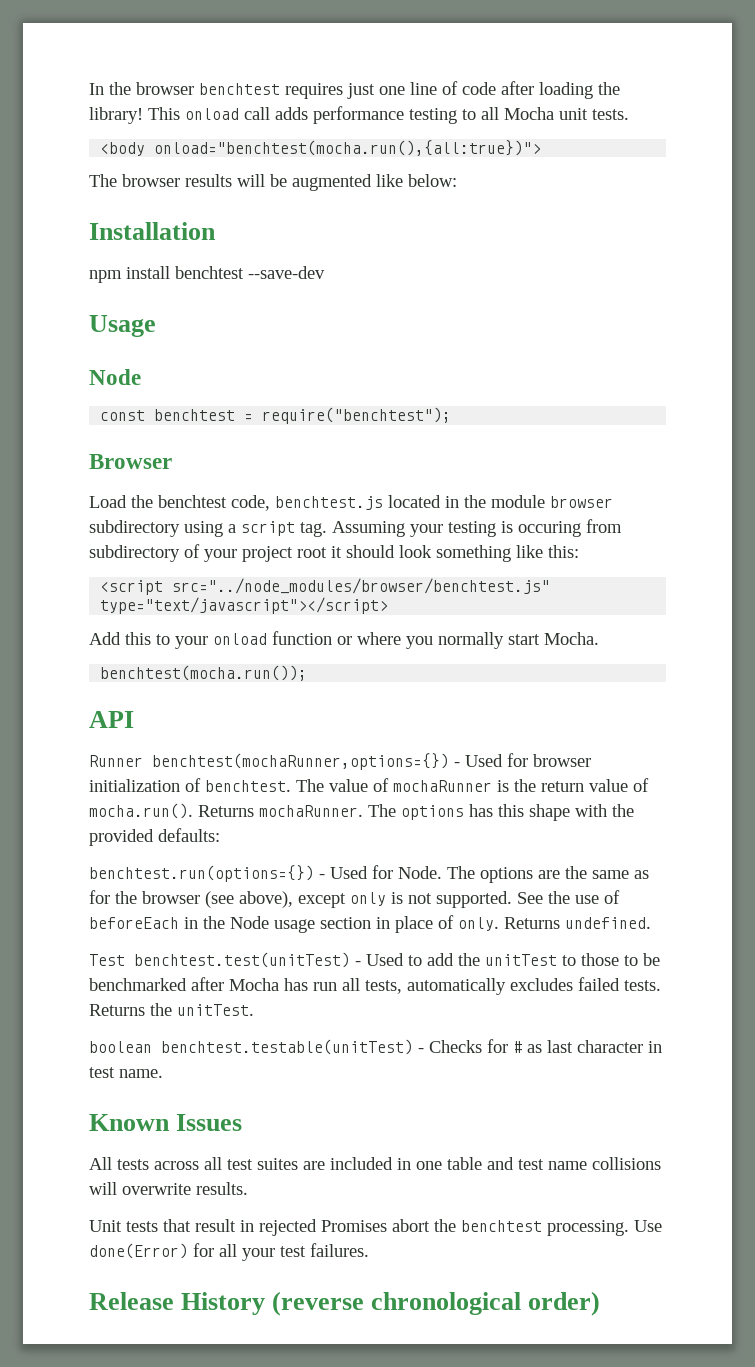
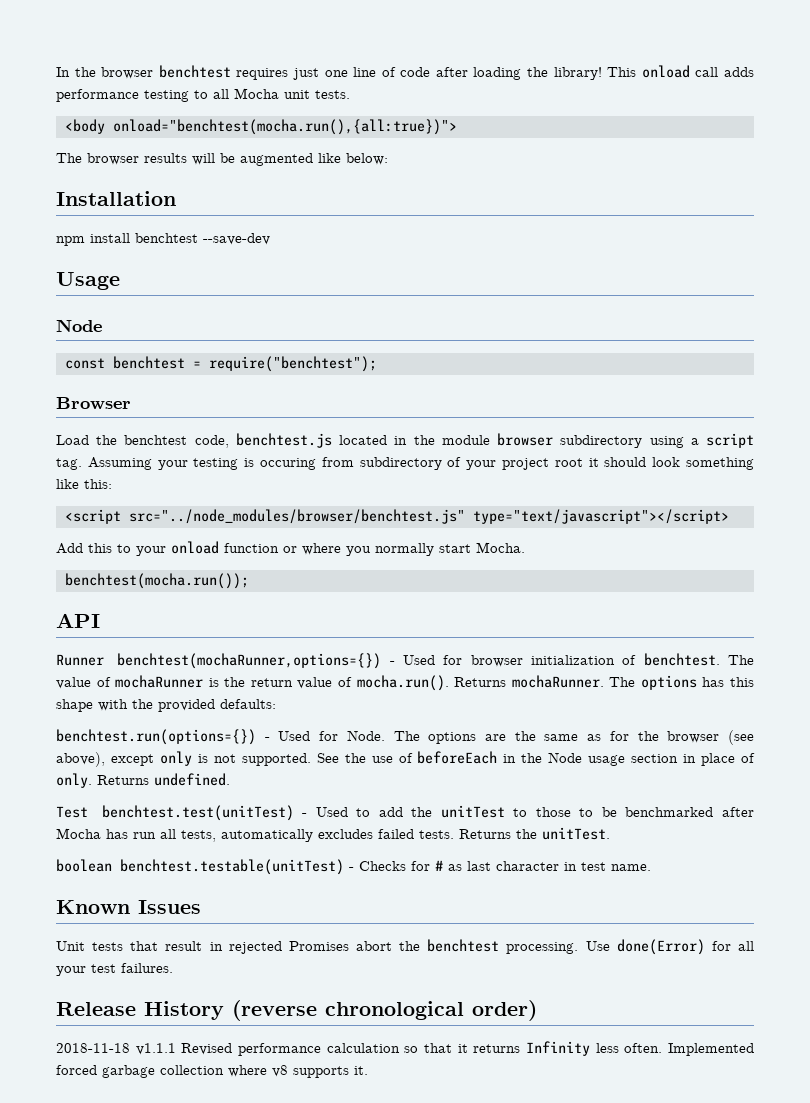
[89,1157,661,1170] [89,1182,248,1195] // All tests across all test suites are included in one table and test name collisions will overwrite results. -> (201, 907) none
(601, 1303) none -> [56,1041,754,1056] [56,1065,368,1078] // 2018-11-18 v1.1.1 Revised performance calculation so that it returns Infinity less often. Implemented forced garbage collection where v8 supports it.

